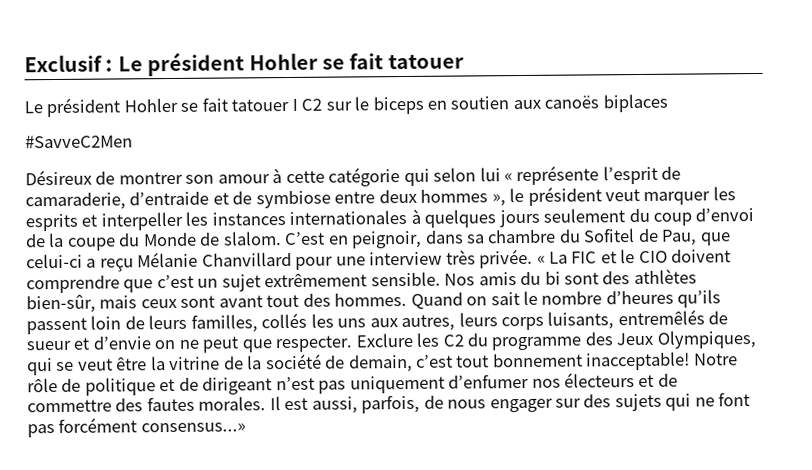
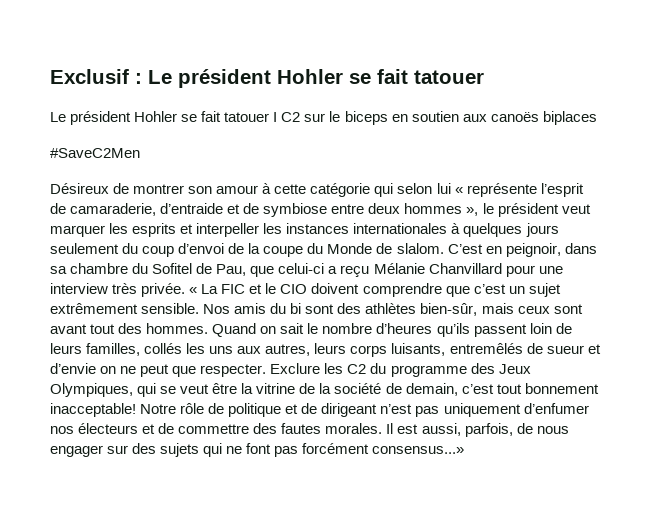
[25,134,133,149] #SavveC2Men -> [50,148,140,158] #SaveC2Men

